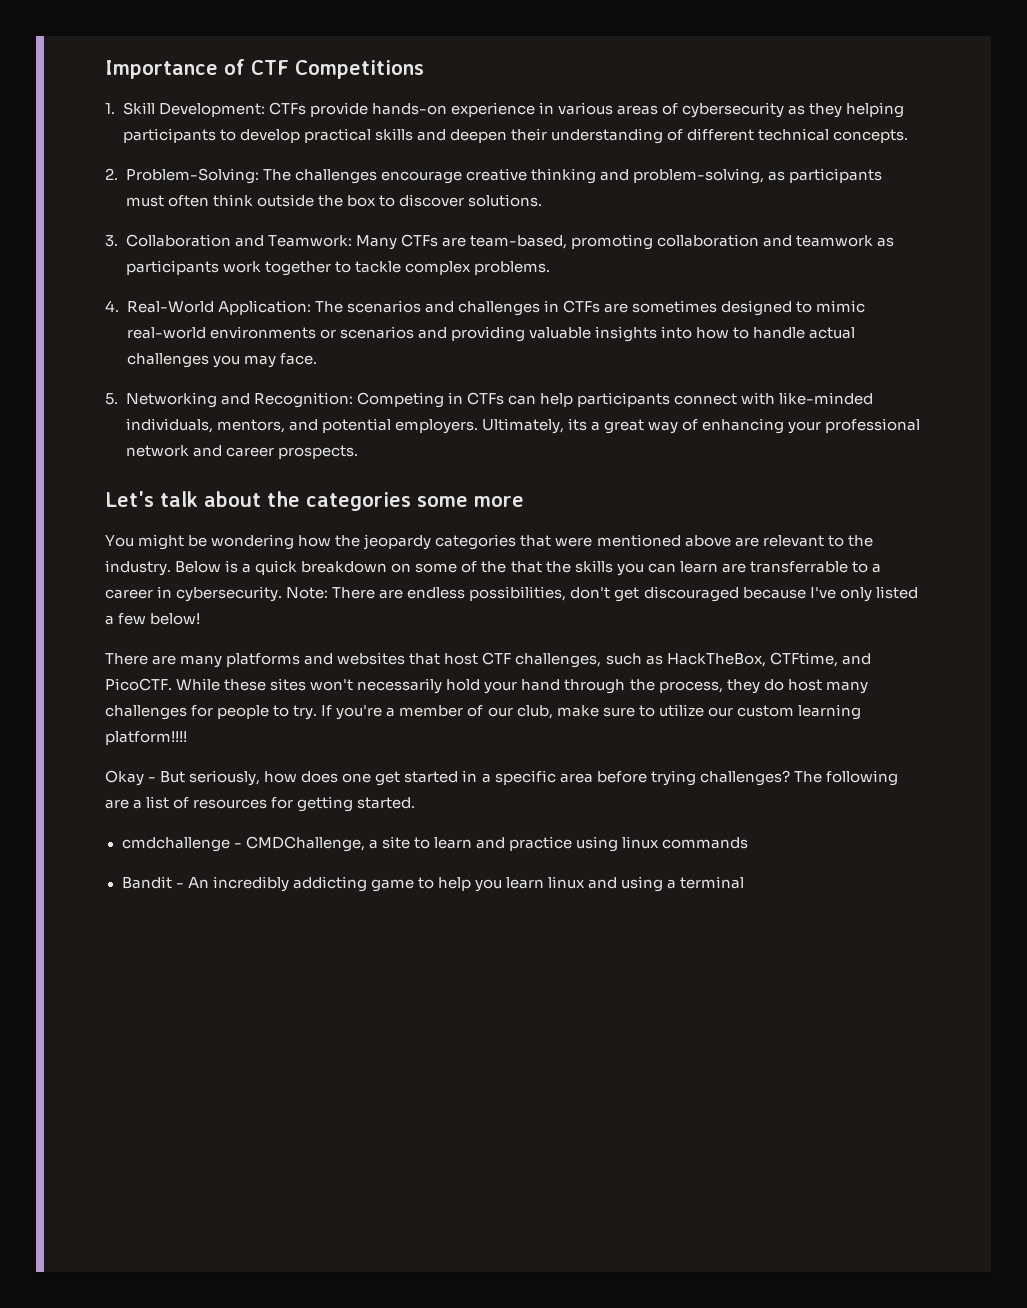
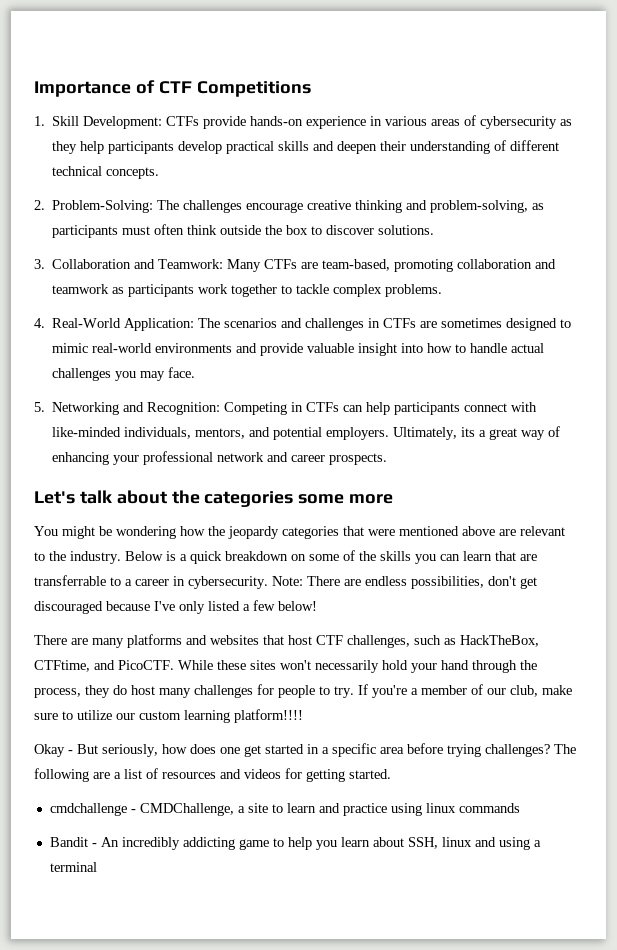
[846,102,905,118] [122,128,236,143] helping participants to -> [80,141,175,154] help participants
[319,326,657,342] or scenarios and providing valuable insights -> [236,343,398,356] and provide valuable insight
[510,561,571,573] that the -> (376, 556) none
(718, 567) none -> [495,551,516,561] that
(268, 804) none -> [220,769,281,779] and videos
(544, 883) none -> [372,837,438,849] about SSH,

